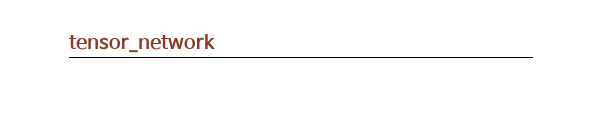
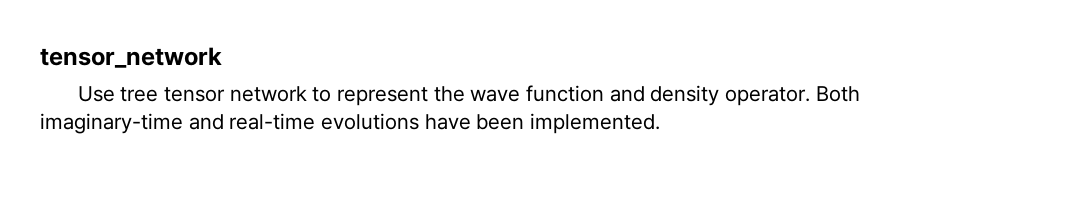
(215, 43) none -> [77,85,860,106] [40,113,661,134] // Use tree tensor network to represent the wave function and density operator. Both imaginary-time and real-time evolutions have been implemented.

